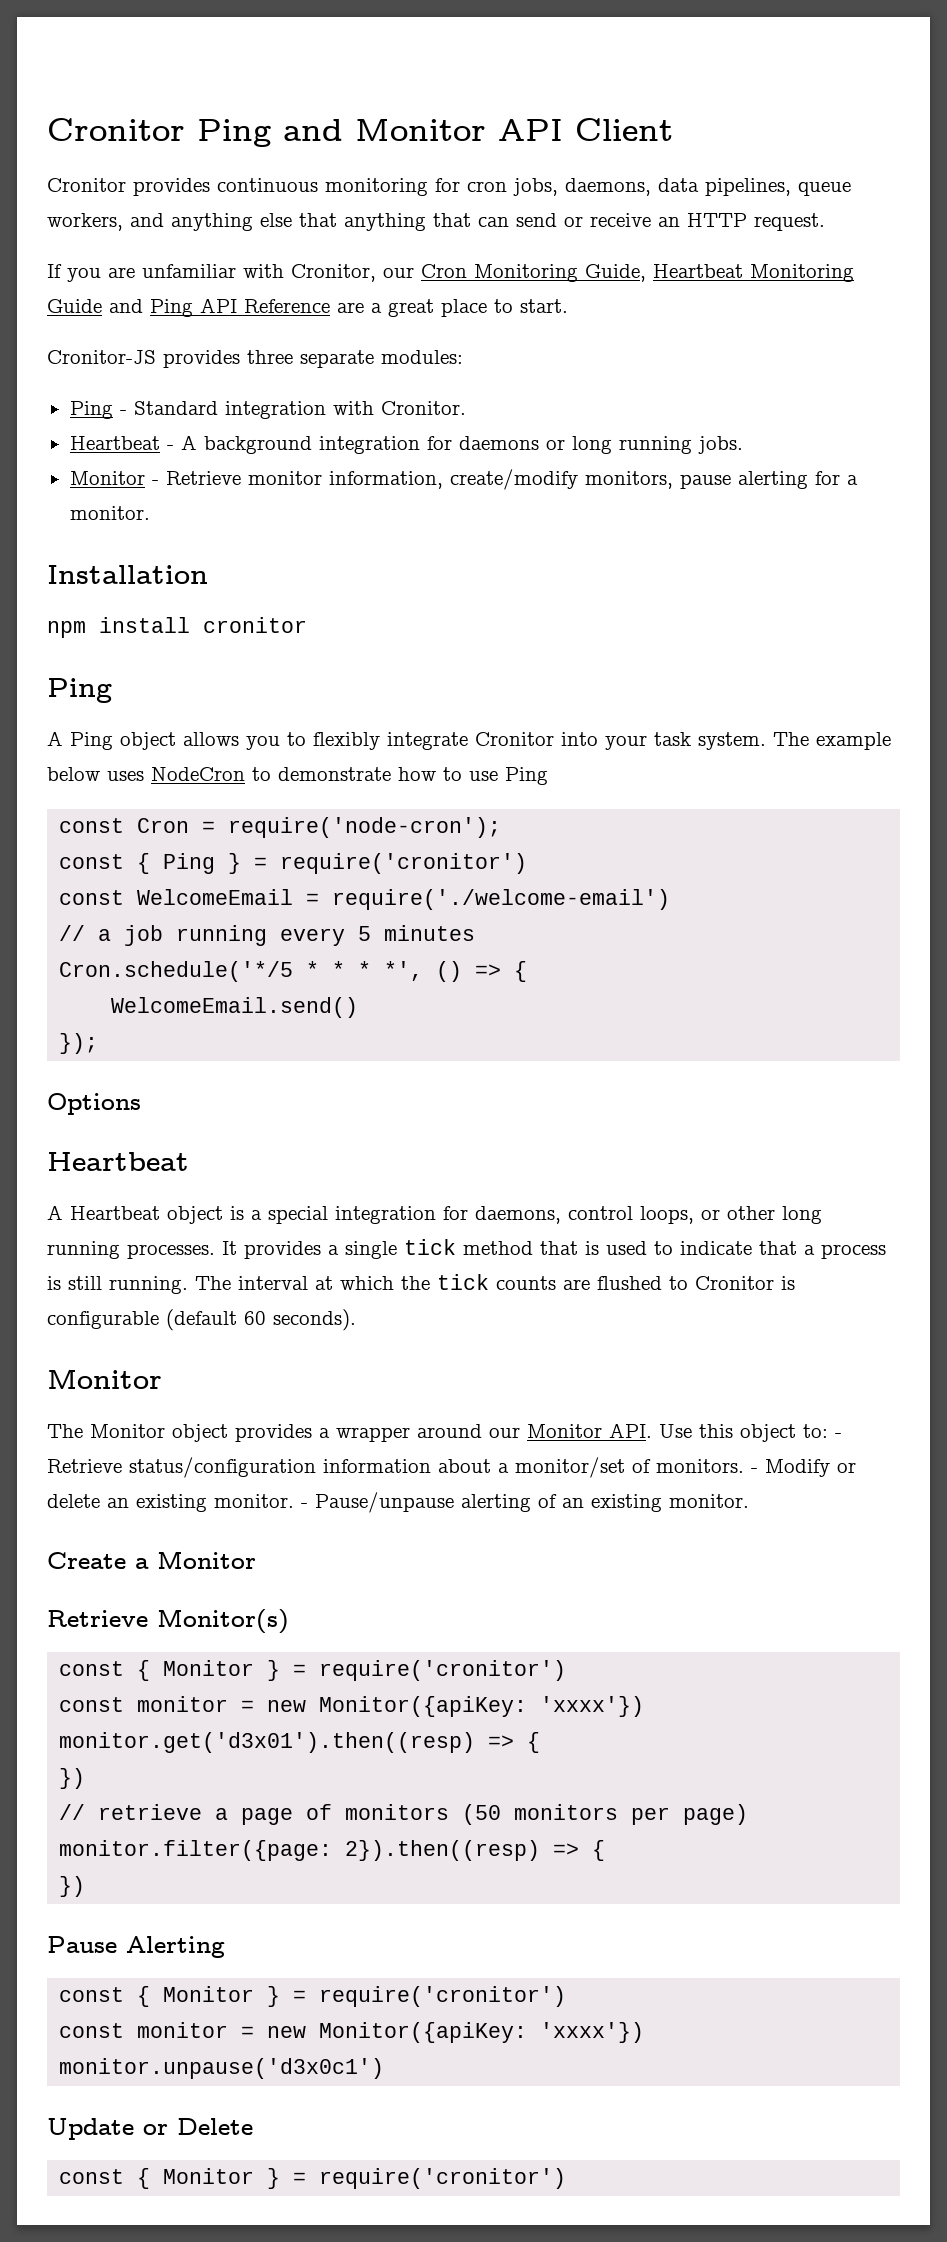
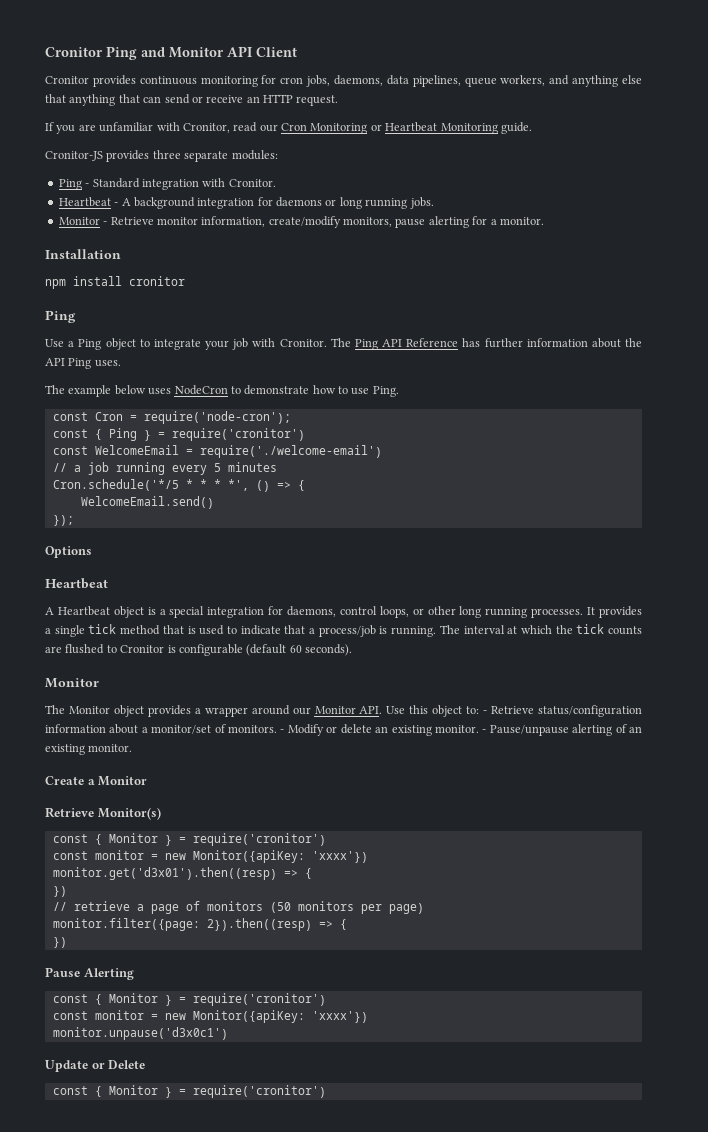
(376, 273) none -> [233,122,258,132] read
[585,264,646,282] Guide, -> [370,124,382,131] or
[47,298,568,317] Guide and Ping API Reference are a great place to start. -> [500,122,532,134] guide.
[47,731,766,750] A Ping object allows you to flexibly integrate Cronitor into your task system. -> [45,338,642,350] [45,358,121,369] Use a Ping object to integrate your job with Cronitor. The Ping API Reference has further information about the API Ping uses. //
[505,767,548,785] Ping -> [372,386,399,397] Ping.
[821,1244,886,1259] [47,1276,102,1290] process is still -> [318,625,388,637] process/job is

